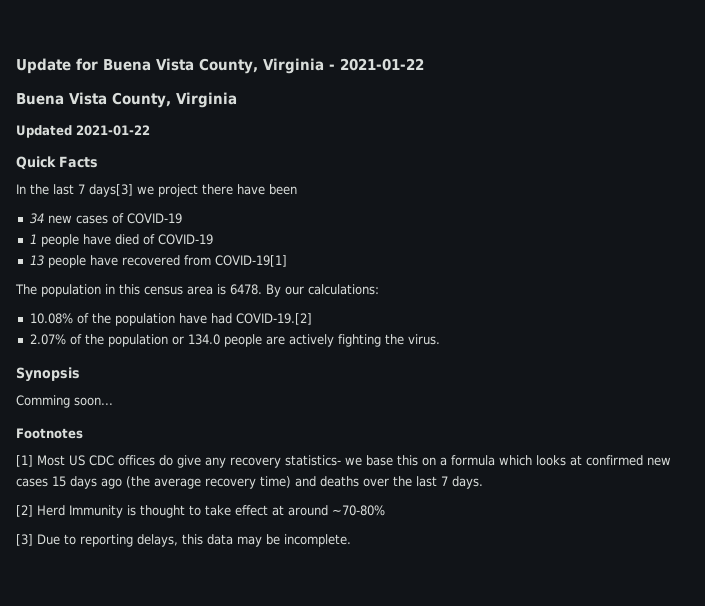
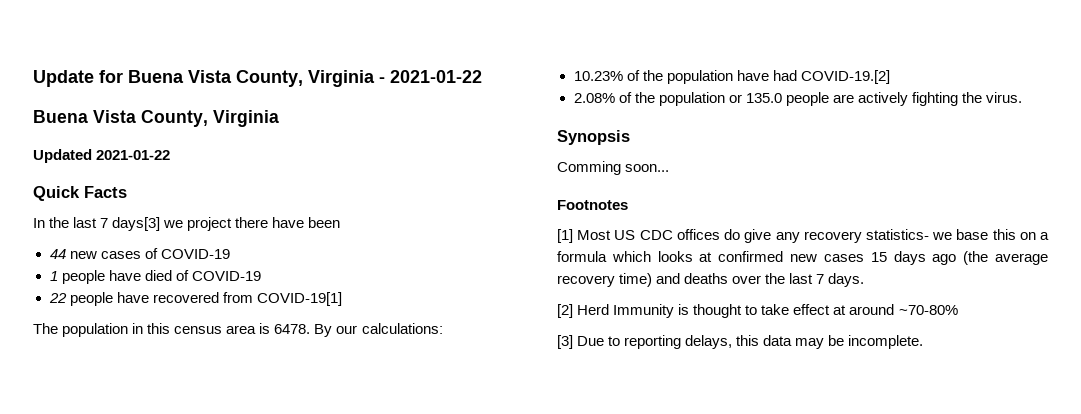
[29,213,44,224] 34 -> [49,249,66,259] 44
[29,255,44,266] 13 -> [48,293,67,303] 22
[29,313,73,324] 10.08% -> [573,71,623,81] 10.23%
[29,334,66,345] 2.07% -> [573,93,615,103] 2.08%
[187,334,220,345] 134.0 -> [745,93,782,103] 135.0

